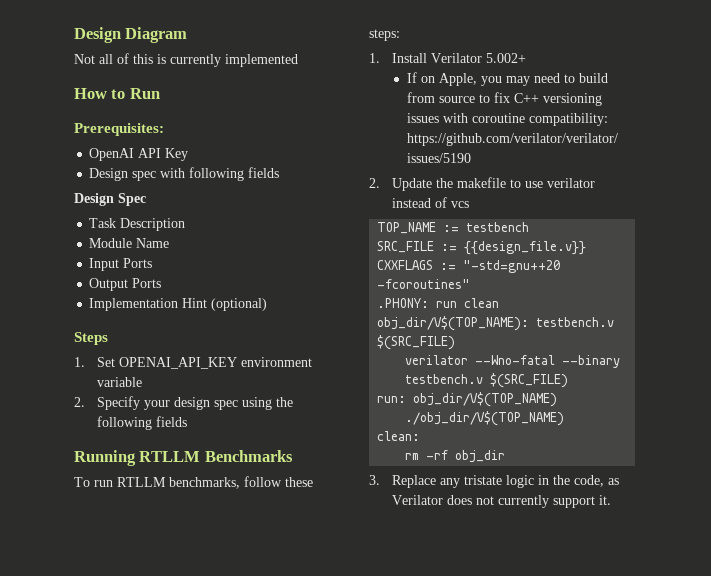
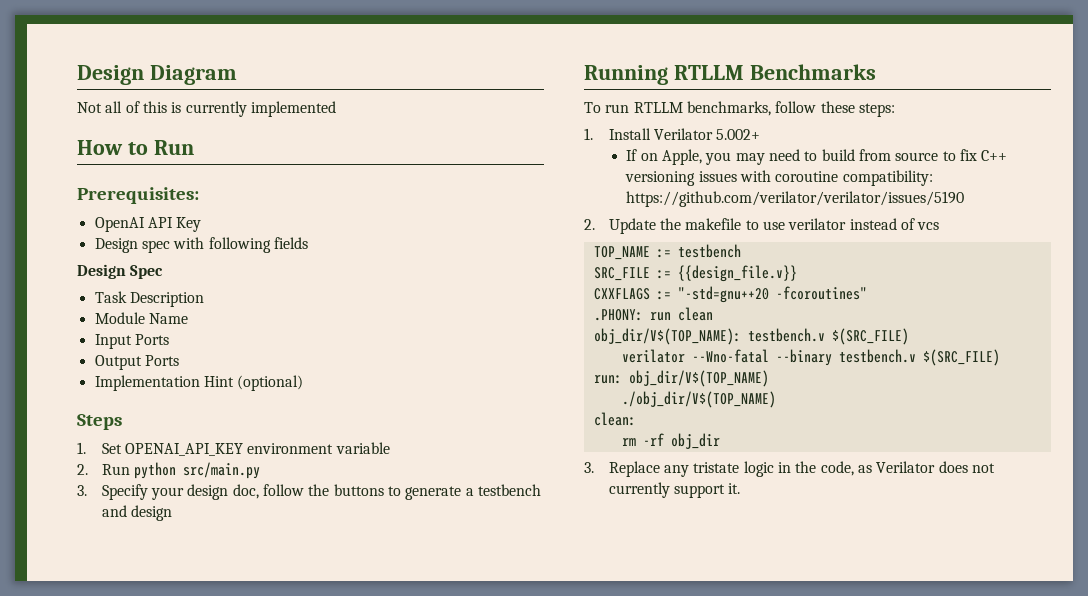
[96,396,293,410] [96,416,187,430] Specify your design spec using the following fields -> [101,462,261,479] [77,484,541,500] [101,505,173,521] Run python src/main.py // 3. Specify your design doc, follow the buttons to generate a testbench and design

